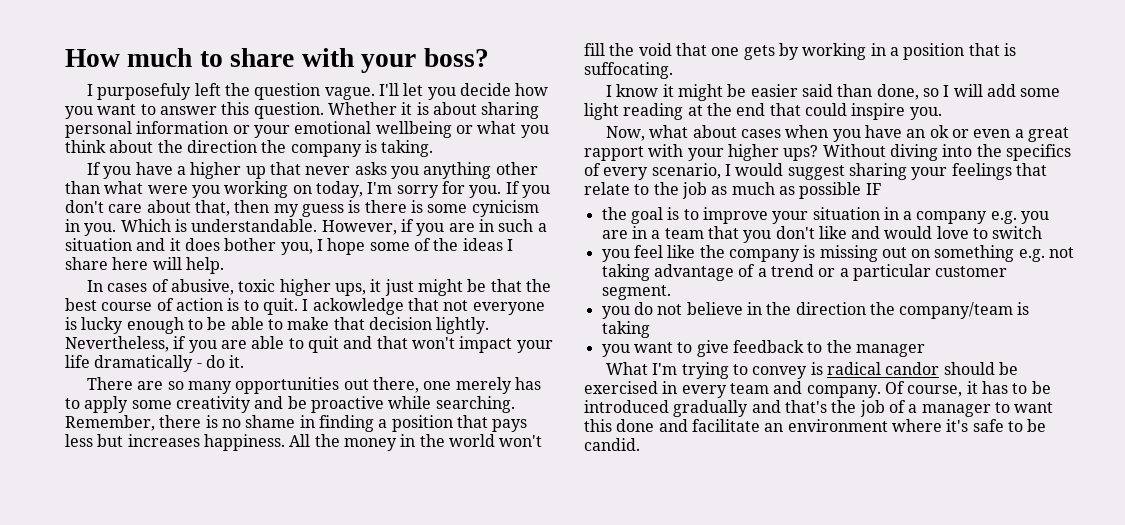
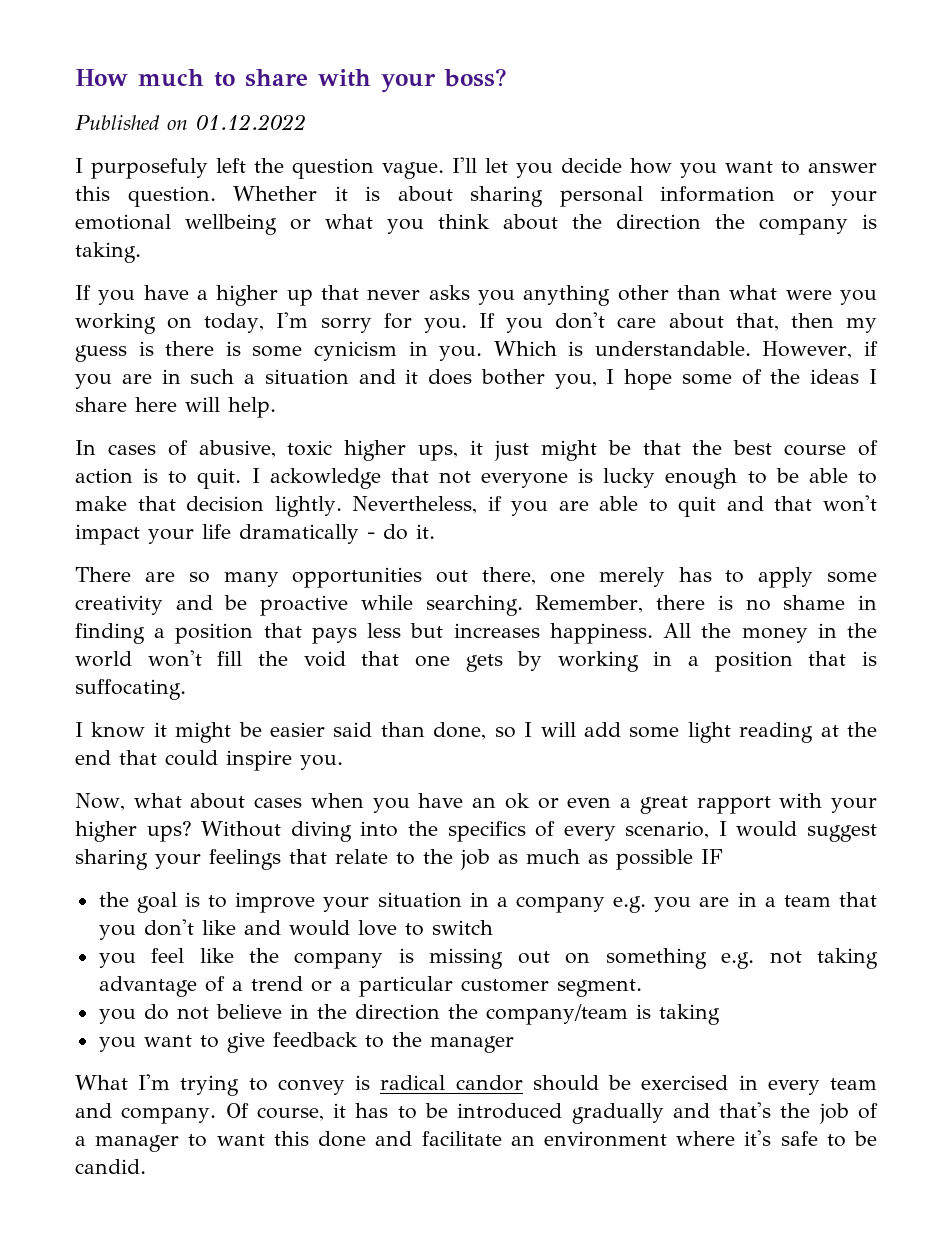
(489, 57) none -> [75,114,306,130] // Published on 01.12.2022

